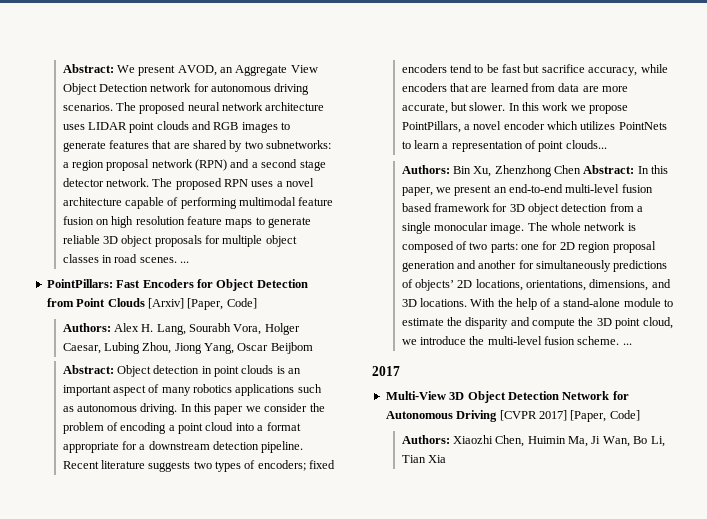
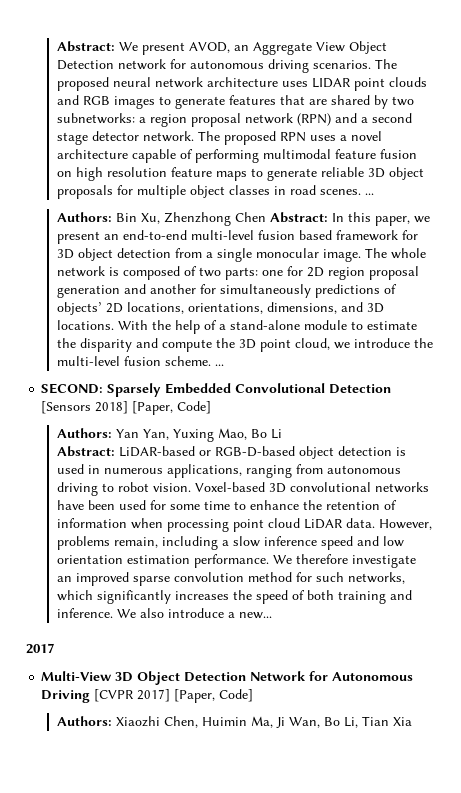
[46,279,308,291] [46,298,257,310] [62,323,300,335] [62,342,313,354] [62,365,302,377] [62,384,322,396] [62,403,325,415] [62,422,301,434] [62,441,304,453] [62,460,336,472] [401,64,668,76] [401,83,629,92] [401,102,629,114] [401,121,667,133] [401,140,607,152] // PointPillars: Fast Encoders for Object Detection from Point Clouds [Arxiv] [Paper, Code] // Authors: Alex H. Lang, Sourabh Vora, Holger Caesar, Lubing Zhou, Jiong Yang, Oscar Beijbom // Abstract: Object detection in point clouds is an important aspect of many robotics applications such as autonomous driving. In this paper we consider the problem of encoding a point cloud into a format appropriate for a downstream detection pipeline. Recent literature suggests two types of encoders; fixed encoders tend to be fast but sacrifice accuracy, while encoders that are learned from data are more accurate, but slower. In this work we propose PointPillars, a novel encoder which utilizes PointNets to learn a representation of point clouds... -> (375, 194) none
(632, 344) none -> [41,383,392,397] [41,401,212,415] [57,428,283,442] [57,446,407,459] [57,464,402,478] [57,482,430,496] [57,500,398,510] [57,518,433,532] [57,536,405,550] [57,554,417,568] [57,572,406,586] [57,590,413,604] [57,608,273,619] // SECOND: Sparsely Embedded Convolutional Detection [Sensors 2018] [Paper, Code] // Authors: Yan Yan, Yuxing Mao, Bo Li // Abstract: LiDAR-based or RGB-D-based object detection is used in numerous applications, ranging from autonomous driving to robot vision. Voxel-based 3D convolutional networks have been used for some time to enhance the retention of information when processing point cloud LiDAR data. However, problems remain, including a slow inference speed and low orientation estimation performance. We therefore investigate an improved sparse convolution method for such networks, which significantly increases the speed of both training and inference. We also introduce a new...

